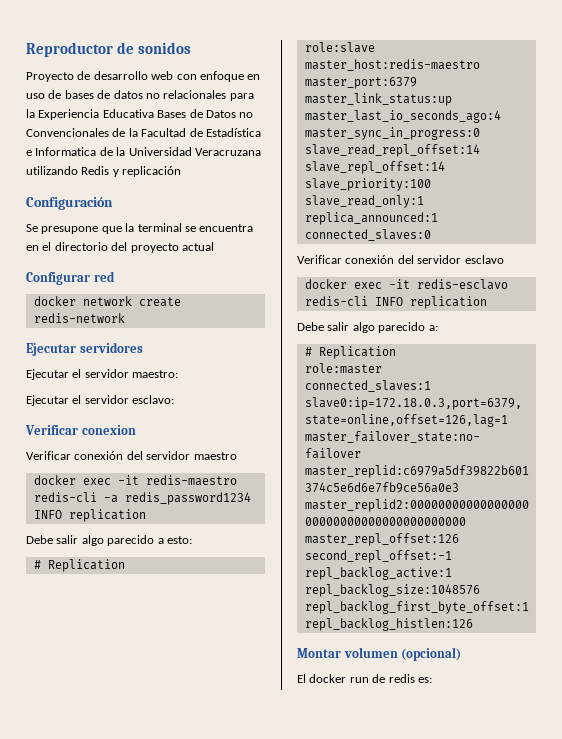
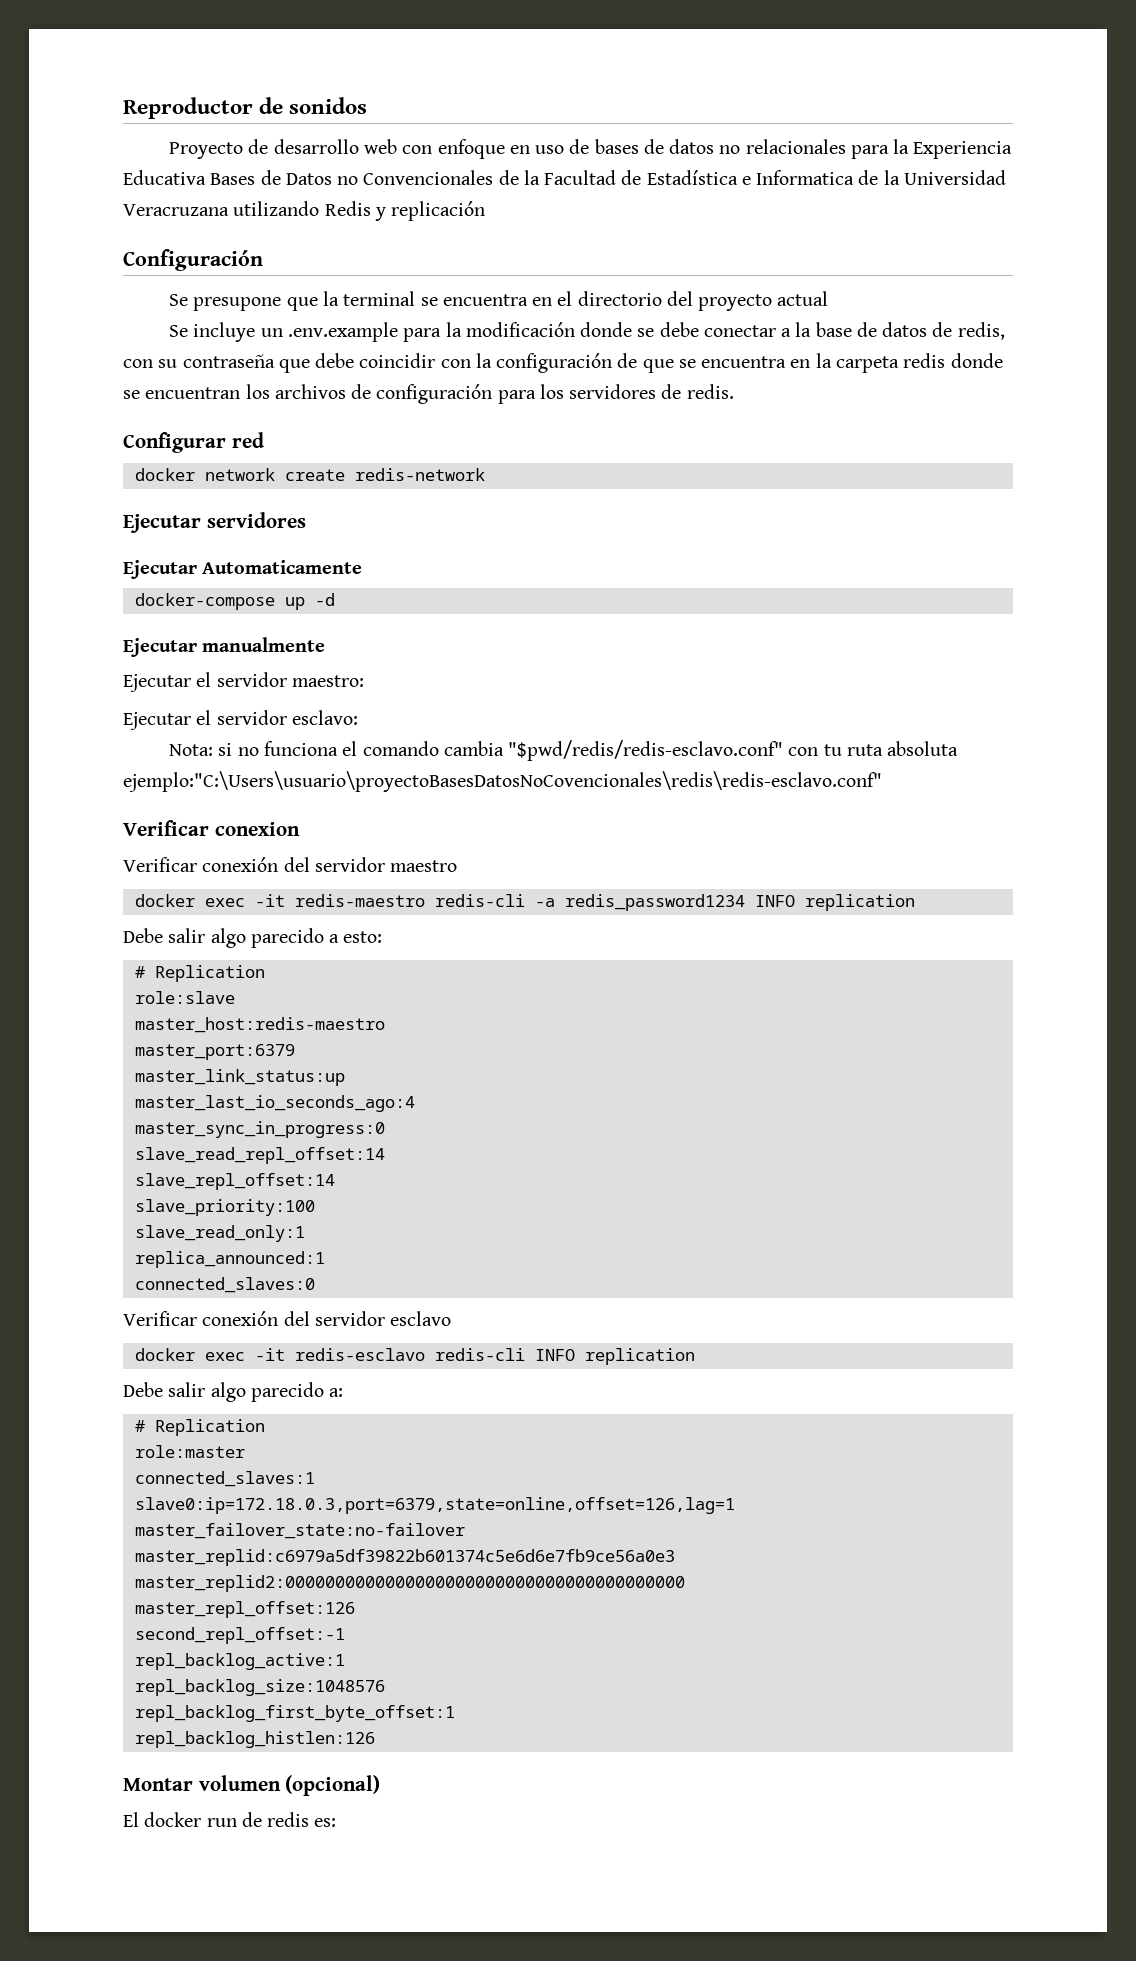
(214, 246) none -> [169,322,1005,342] [123,353,1003,373] [123,384,734,404] // Se incluye un .env.example para la modificación donde se debe conectar a la base de datos de redis, con su contraseña que debe coincidir con la configuración de que se encuentra en la carpeta redis donde se encuentran los archivos de configuración para los servidores de redis.
(143, 347) none -> [123,560,363,579] [134,593,335,610] [123,637,326,657] // Ejecutar Automaticamente // docker-compose up -d // Ejecutar manualmente
(175, 399) none -> [169,740,959,761] [123,771,882,792] // Nota: si no funciona el comando cambia "$pwd/redis/redis-esclavo.conf" con tu ruta absoluta ejemplo:"C:\Users\usuario\proyectoBasesDatosNoCovencionales\redis\redis-esclavo.conf"

